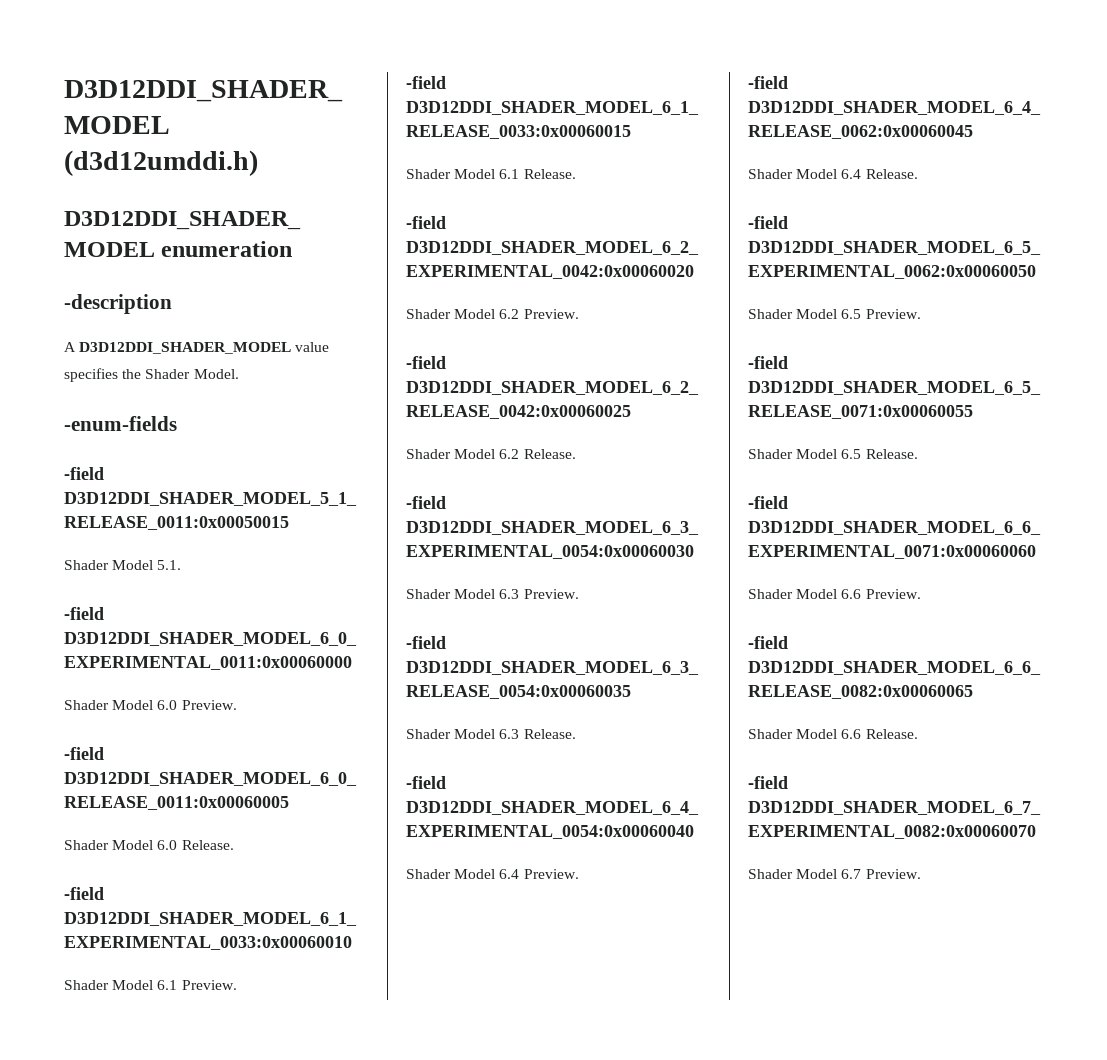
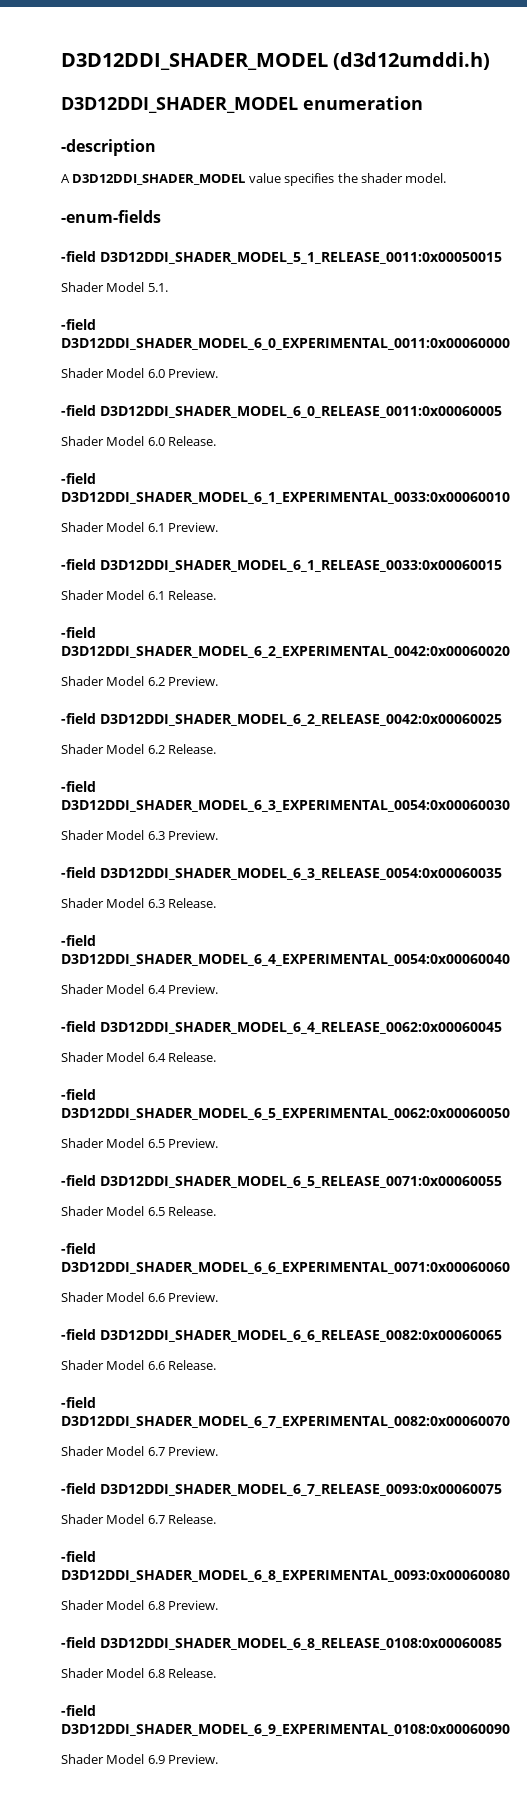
[145,369,239,379] Shader Model. -> [360,173,447,183] shader model.
(921, 874) none -> [61,1483,502,1496] [61,1514,217,1524] [61,1551,96,1562] [61,1570,510,1582] [61,1600,219,1610] [61,1637,502,1650] [61,1668,217,1678] [61,1705,96,1716] [61,1724,510,1736] [61,1754,219,1764] // -field D3D12DDI_SHADER_MODEL_6_7_RELEASE_0093:0x00060075 // Shader Model 6.7 Release. // -field D3D12DDI_SHADER_MODEL_6_8_EXPERIMENTAL_0093:0x00060080 // Shader Model 6.8 Preview. // -field D3D12DDI_SHADER_MODEL_6_8_RELEASE_0108:0x00060085 // Shader Model 6.8 Release. // -field D3D12DDI_SHADER_MODEL_6_9_EXPERIMENTAL_0108:0x00060090 // Shader Model 6.9 Preview.

